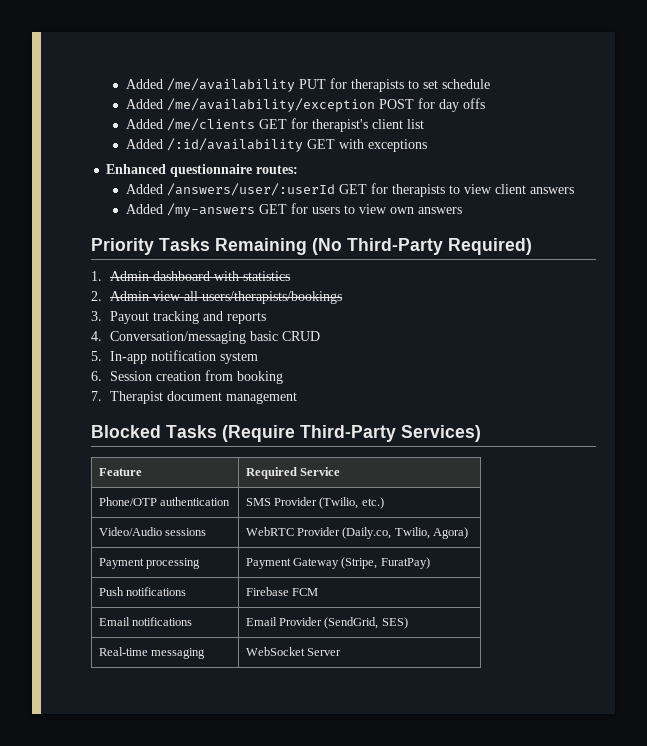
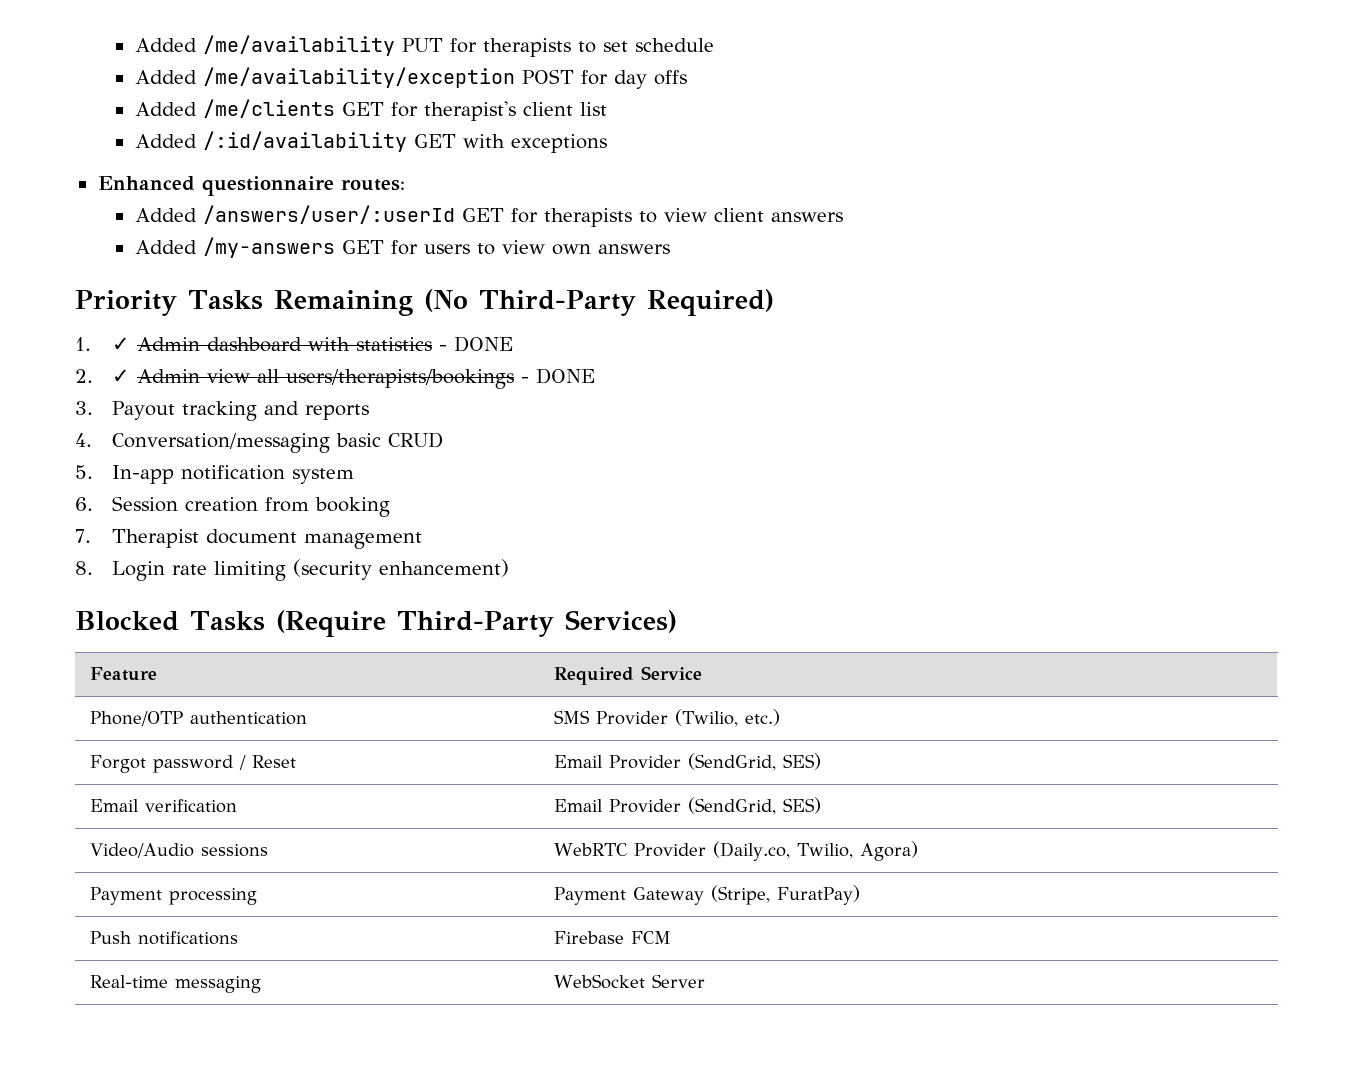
(102, 276) none -> [112,337,131,351] ✓
(291, 276) none -> [439,336,514,352] - DONE
(102, 296) none -> [112,369,131,383] ✓
(343, 297) none -> [521,368,596,384] - DONE
(298, 398) none -> [75,559,510,581] // 8. Login rate limiting (security enhancement)
(384, 503) none -> [90,755,297,773] [554,753,822,771] [90,799,238,813] [554,797,822,815] // Forgot password / Reset | Email Provider (SendGrid, SES) // Email verification | Email Provider (SendGrid, SES)
[98,617,192,626] [245,617,408,629] // Email notifications | Email Provider (SendGrid, SES) -> (672, 937) none

